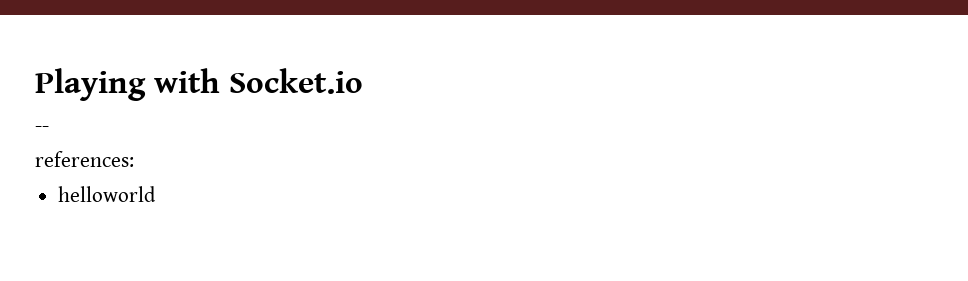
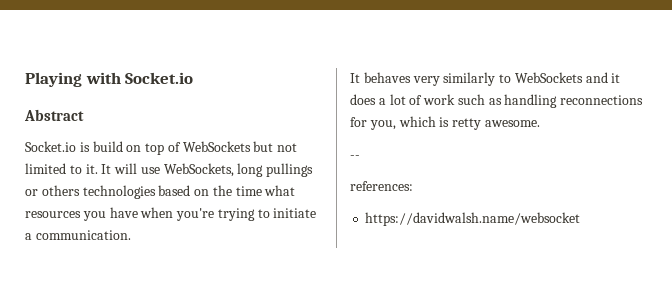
(363, 81) none -> [24,109,84,121] [25,141,298,155] [25,163,314,177] [25,185,296,199] [25,207,317,221] [25,230,131,240] [350,72,621,86] [350,94,644,108] [350,116,540,130] // Abstract // Socket.io is build on top of WebSockets but not limited to it. It will use WebSockets, long pullings or others technologies based on the time what resources you have when you're trying to initiate a communication. // It behaves very similarly to WebSockets and it does a lot of work such as handling reconnections for you, which is retty awesome.
[58,186,157,202] helloworld -> [365,212,581,226] https://davidwalsh.name/websocket

